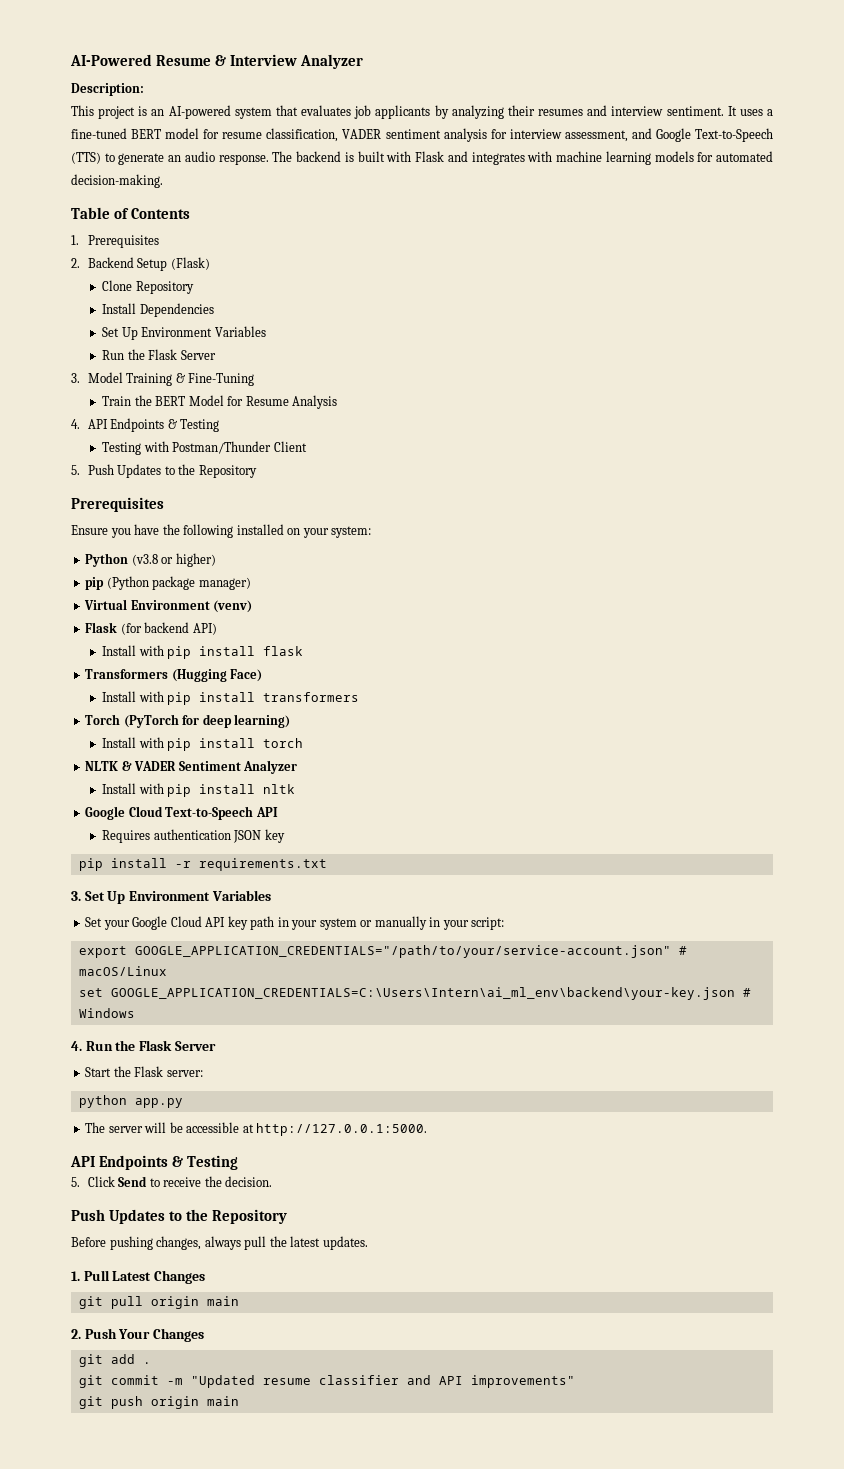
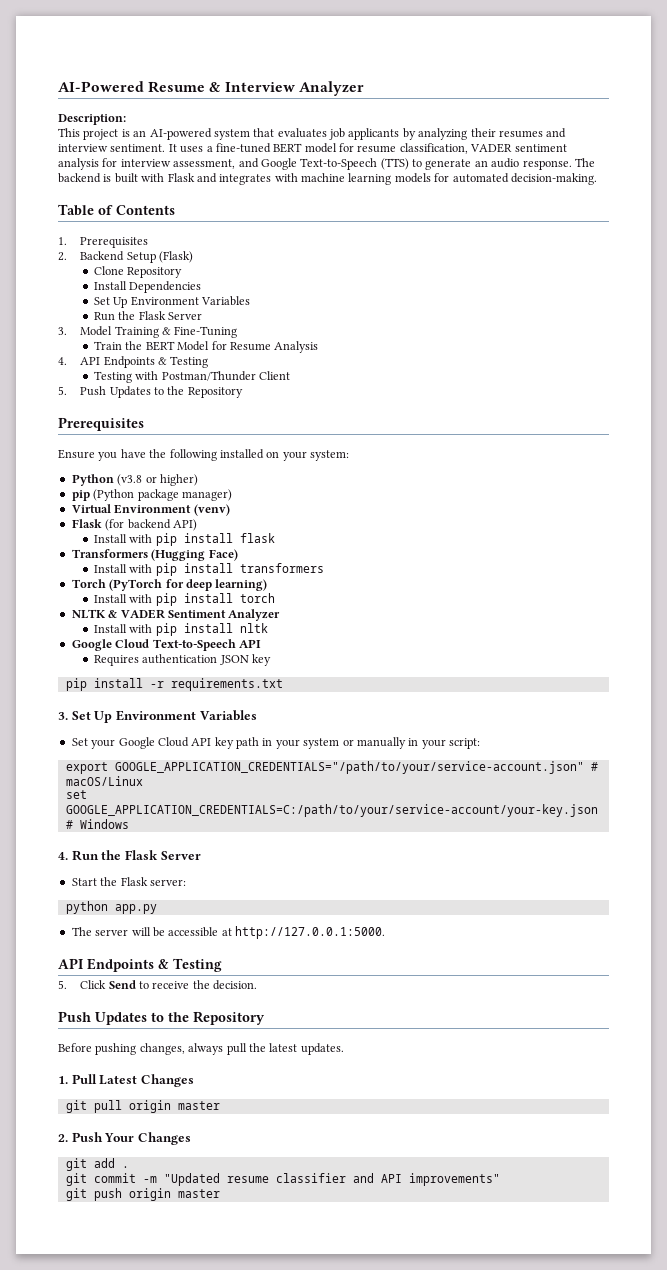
[110,987,735,1000] GOOGLE_APPLICATION_CREDENTIALS=C:\Users\Intern\ai_ml_env\backend\your-key.json -> [65,804,598,817] GOOGLE_APPLICATION_CREDENTIALS=C:/path/to/your/service-account/your-key.json
[206,1296,239,1306] main -> [177,1101,220,1110] master
[206,1396,239,1406] main -> [177,1189,220,1198] master

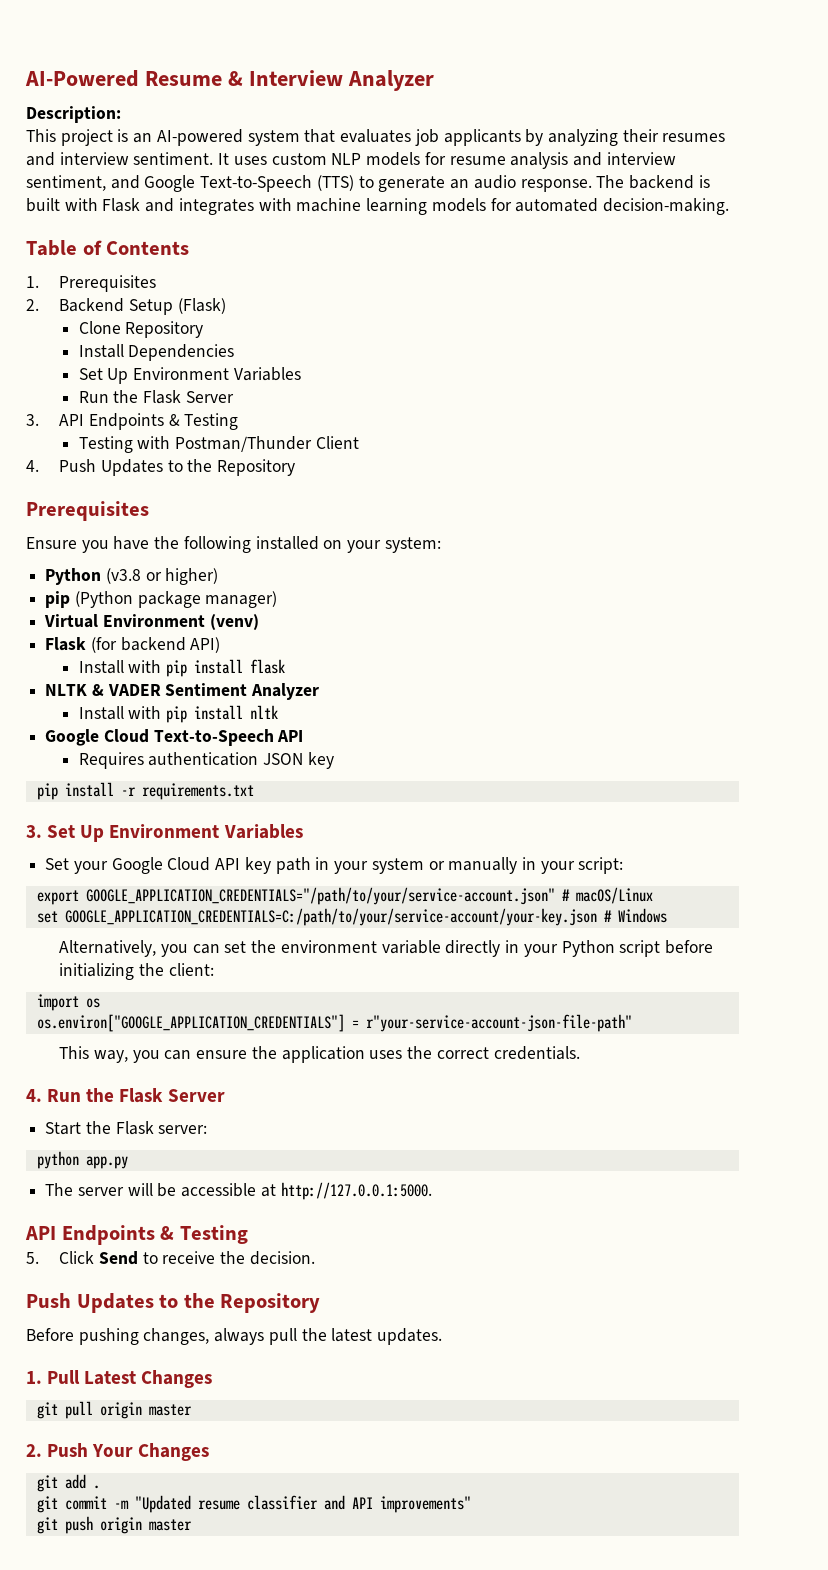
[206,143,567,154] [58,158,236,170] a fine-tuned BERT model for resume classification, VADER sentiment analysis for interview assessment, -> [271,152,676,169] [26,175,106,191] custom NLP models for resume analysis and interview sentiment,
[80,326,238,338] [94,341,319,353] [58,357,67,365] Model Training & Fine-Tuning // Train the BERT Model for Resume Analysis // 4. -> (39, 420) none
[58,386,67,395] 5. -> [26,460,39,472] 4.
[71,549,238,561] [94,563,324,576] [71,579,268,591] [94,593,275,606] // Transformers (Hugging Face) // Install with pip install transformers // Torch (PyTorch for deep learning) // Install with pip install torch -> (285, 666) none
(129, 824) none -> [59,940,713,957] [59,963,214,980] [36,994,100,1011] [36,1014,632,1032] [59,1046,580,1063] // Alternatively, you can set the environment variable directly in your Python script before initializing the client: // import os // os.environ["GOOGLE_APPLICATION_CREDENTIALS"] = r"your-service-account-json-file-path" // This way, you can ensure the application uses the correct credentials.

